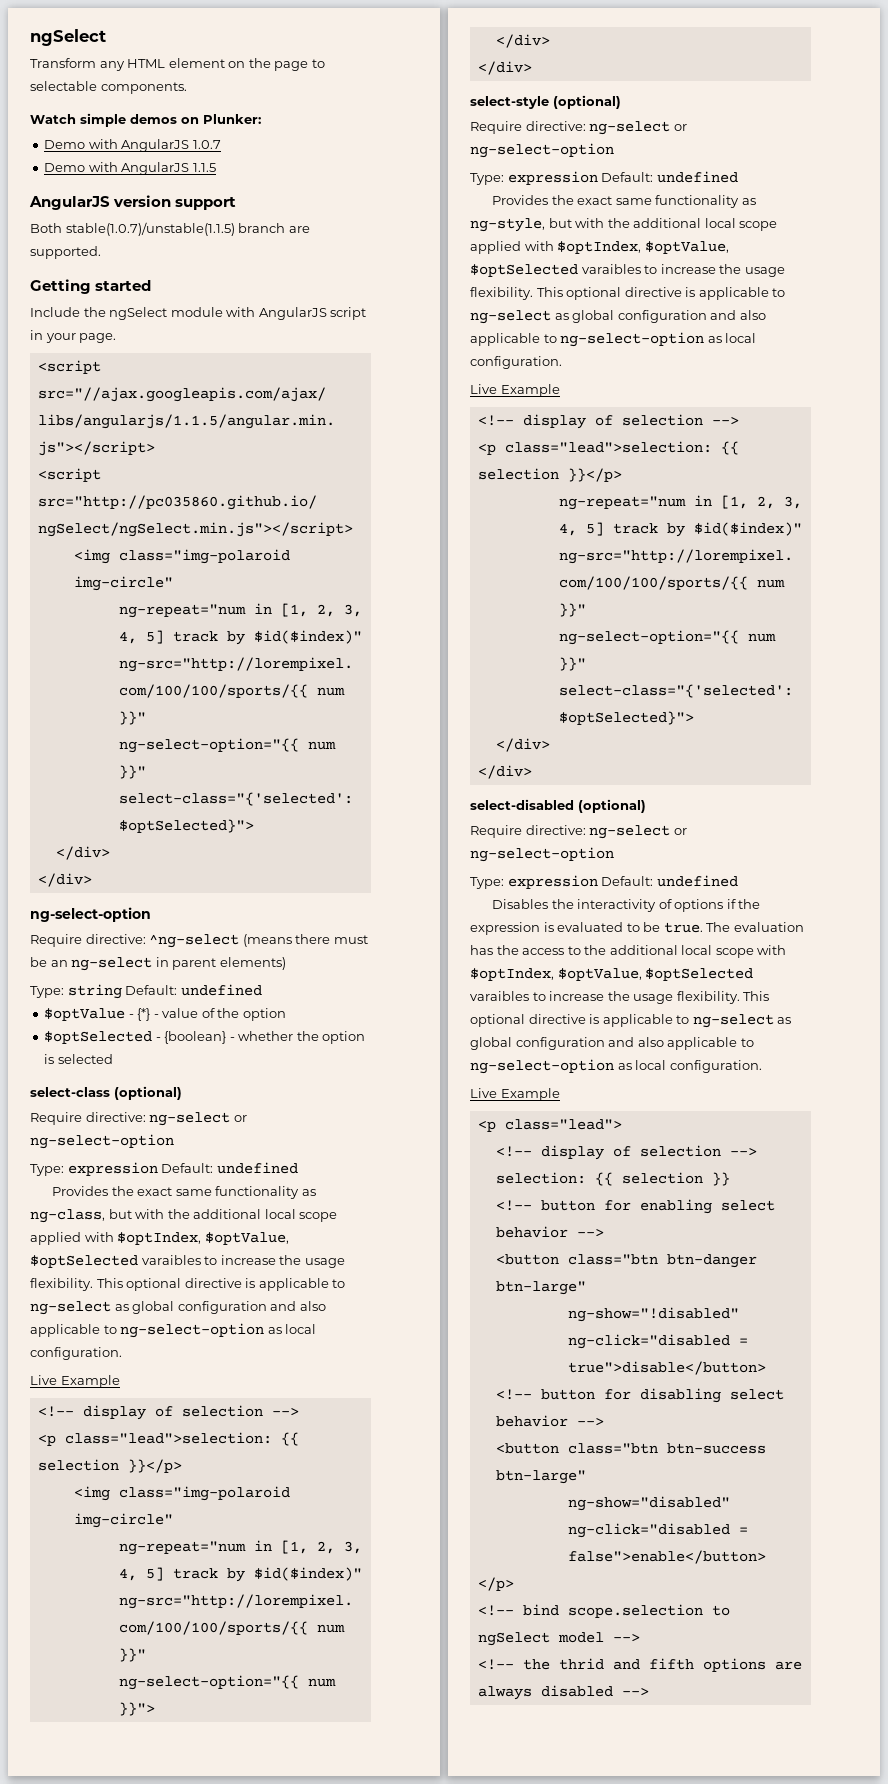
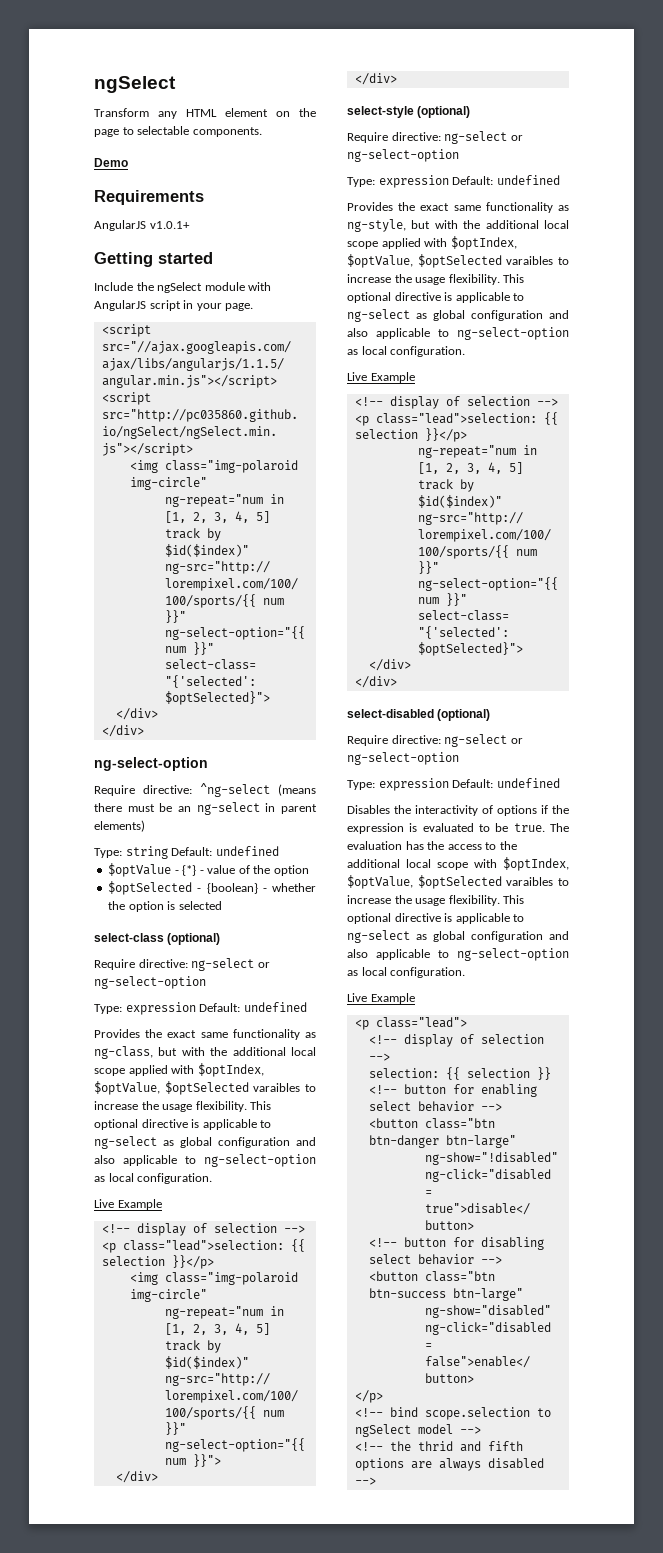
[30,113,261,127] [44,139,221,152] [44,162,216,175] [29,195,237,210] [30,222,310,236] [30,246,101,259] Watch simple demos on Plunker: // Demo with AngularJS 1.0.7 // Demo with AngularJS 1.1.5 // AngularJS version support // Both stable(1.0.7)/unstable(1.1.5) branch are supported. -> [94,158,128,167] [94,190,204,205] [94,220,190,231] Demo // Requirements // AngularJS v1.0.1+

